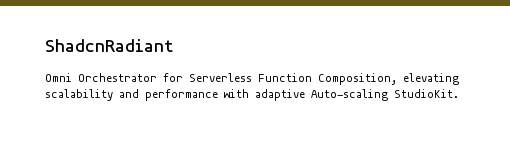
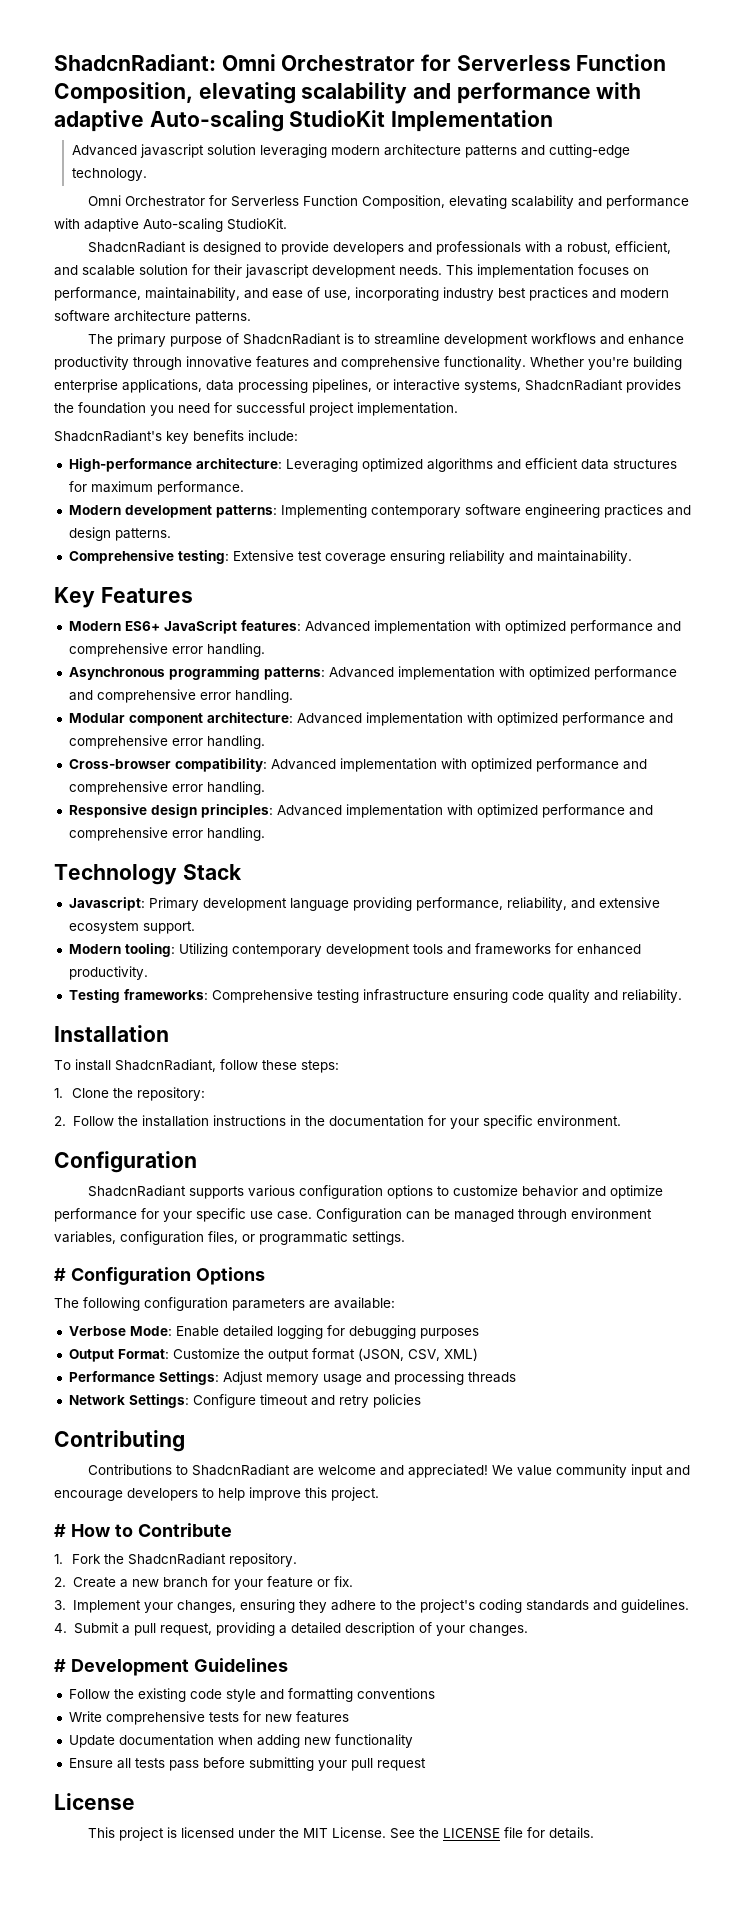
[45,39,174,52] ShadcnRadiant -> [54,54,667,71] [54,82,642,104] [54,110,554,132] [71,144,630,158] [71,168,147,181] ShadcnRadiant: Omni Orchestrator for Serverless Function Composition, elevating scalability and performance with adaptive Auto-scaling StudioKit Implementation // Advanced javascript solution leveraging modern architecture patterns and cutting-edge technology.
(459, 93) none -> [87,241,671,255] [54,264,649,278] [54,287,669,301] [54,310,251,324] [87,333,684,347] [54,356,682,370] [54,379,681,393] [54,402,458,416] [54,430,298,444] [68,458,677,472] [68,481,244,495] [68,504,691,518] [68,527,171,541] [68,550,632,564] [54,587,193,608] [68,620,681,634] [68,643,265,657] [68,666,677,680] [68,689,293,703] [68,712,673,726] [68,735,265,749] [68,758,647,772] [68,781,265,795] [68,804,653,818] [68,827,265,841] [54,864,242,885] [68,897,660,911] [68,921,195,934] [68,943,641,957] [68,966,148,980] [68,989,682,1003] [54,1025,169,1042] [54,1059,339,1073] [54,1087,205,1101] [54,1115,621,1129] [54,1151,197,1173] [87,1185,663,1199] [54,1208,652,1222] [54,1231,405,1245] [54,1267,265,1285] [54,1297,395,1311] [68,1325,479,1339] [68,1348,478,1362] [68,1371,516,1385] [68,1394,421,1408] [54,1430,185,1452] [87,1464,690,1478] [54,1487,379,1501] [54,1523,232,1537] [54,1553,297,1567] [54,1576,353,1590] [54,1599,689,1613] [54,1622,528,1636] [54,1658,288,1676] [68,1688,435,1702] [68,1711,349,1725] [68,1734,413,1748] [68,1757,426,1771] [54,1793,135,1810] [87,1827,594,1841] // ShadcnRadiant is designed to provide developers and professionals with a robust, efficient, and scalable solution for their javascript development needs. This implementation focuses on performance, maintainability, and ease of use, incorporating industry best practices and modern software architecture patterns. // The primary purpose of ShadcnRadiant is to streamline development workflows and enhance productivity through innovative features and comprehensive functionality. Whether you're building enterprise applications, data processing pipelines, or interactive systems, ShadcnRadiant provides the foundation you need for successful project implementation. // ShadcnRadiant's key benefits include: // High-performance architecture: Leveraging optimized algorithms and efficient data structures for maximum performance. // Modern development patterns: Implementing contemporary software engineering practices and design patterns. // Comprehensive testing: Extensive test coverage ensuring reliability and maintainability. // Key Features // Modern ES6+ JavaScript features: Advanced implementation with optimized performance and comprehensive error handling. // Asynchronous programming patterns: Advanced implementation with optimized performance and comprehensive error handling. // Modular component architecture: Advanced implementation with optimized performance and comprehensive error handling. // Cross-browser compatibility: Advanced implementation with optimized performance and comprehensive error handling. // Responsive design principles: Advanced implementation with optimized performance and comprehensive error handling. // Technology Stack // Javascript: Primary development language providing performance, reliability, and extensive ecosystem support. // Modern tooling: Utilizing contemporary development tools and frameworks for enhanced productivity. // Testing frameworks: Comprehensive testing infrastructure ensuring code quality and reliability. // Installation // To install ShadcnRadiant, follow these steps: // 1. Clone the repository: // 2. Follow the installation instructions in the documentation for your specific environment. // Configuration // ShadcnRadiant supports various configuration options to customize behavior and optimize performance for your specific use case. Configuration can be managed through environment variables, configuration files, or programmatic settings. // # Configuration Options // The following configuration parameters are available: // Verbose Mode: Enable detailed logging for debugging purposes // Output Format: Customize the output format (JSON, CSV, XML) // Performance Settings: Adjust memory usage and processing threads // Network Settings: Configure timeout and retry policies // Contributing // Contributions to ShadcnRadiant are welcome and appreciated! We value community input and encourage developers to help improve this project. // # How to Contribute // 1. Fork the ShadcnRadiant repository. // 2. Create a new branch for your feature or fix. // 3. Implement your changes, ensuring they adhere to the project's coding standards and guidelines. // 4. Submit a pull request, providing a detailed description of your changes. // # Development Guidelines // Follow the existing code style and formatting conventions // Write comprehensive tests for new features // Update documentation when adding new functionality // Ensure all tests pass before submitting your pull request // License // This project is licensed under the MIT License. See the LICENSE file for details.

